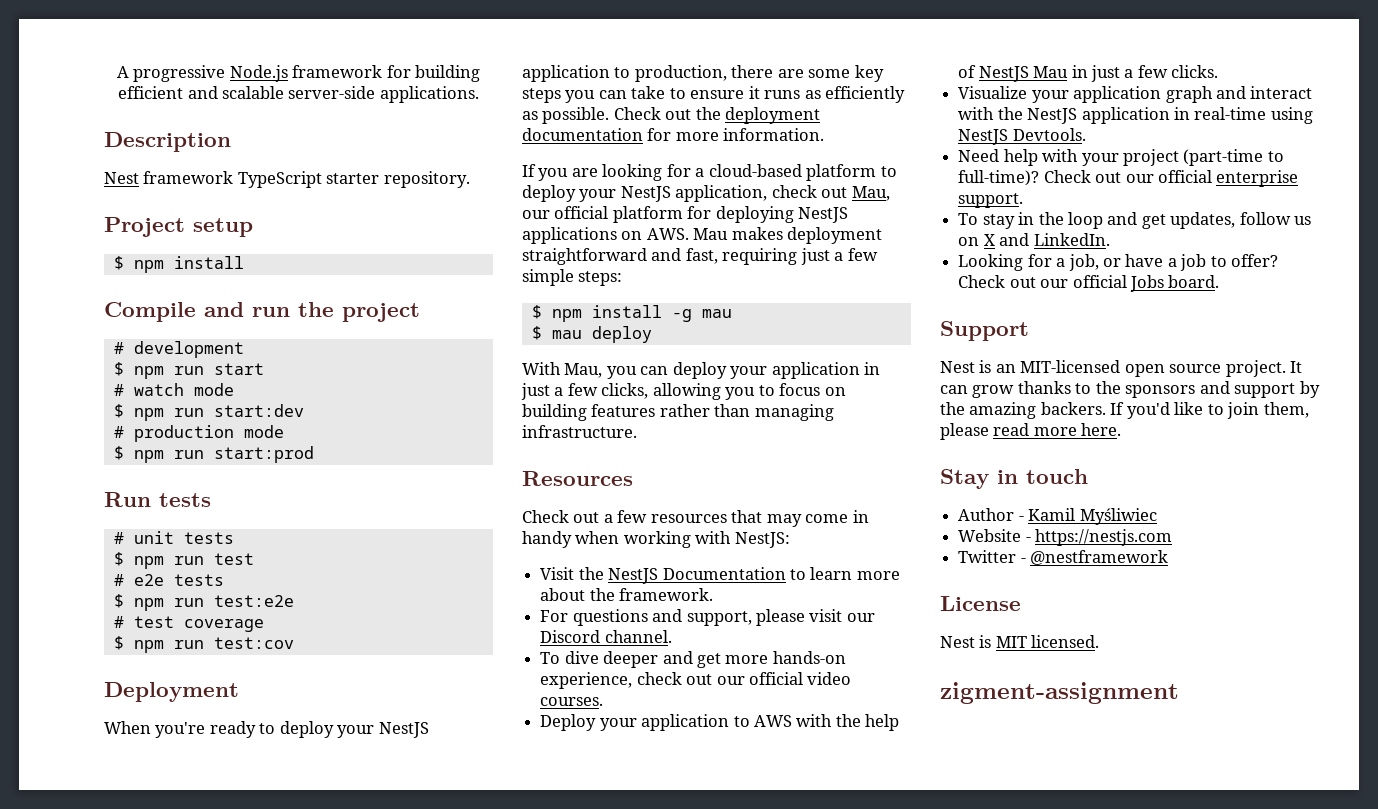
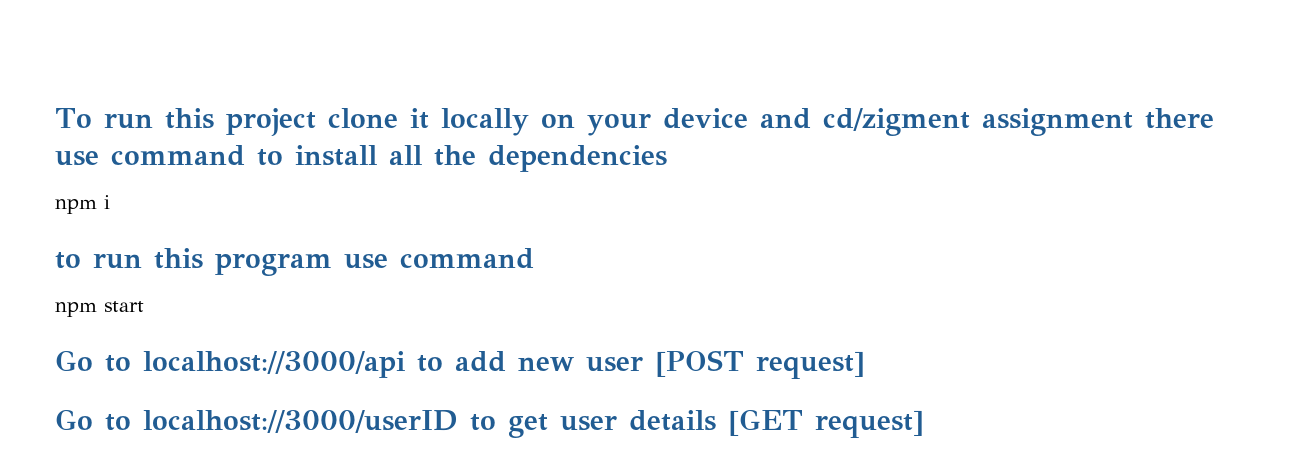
[116,65,481,82] [118,86,479,103] [104,132,231,152] [104,171,470,188] [104,217,253,237] [113,256,244,273] [104,302,420,322] [113,341,244,358] [113,362,264,379] [113,383,234,396] [113,404,304,421] [113,425,284,442] [113,446,314,463] [104,492,211,507] [113,531,234,544] [113,552,254,569] [113,574,224,586] [113,594,294,611] [113,616,264,632] [113,636,294,653] [104,682,239,702] [104,721,429,738] [522,65,884,82] [522,86,906,103] [522,107,821,124] [522,128,825,141] [522,164,897,181] [522,185,890,202] [522,206,849,223] [522,227,883,244] [522,248,878,265] [522,269,623,286] [531,305,732,322] [531,326,652,343] [522,362,881,379] [521,383,846,400] [522,404,834,421] [522,425,637,438] [522,471,633,486] [522,510,869,527] [522,531,790,548] [540,567,900,584] [540,588,714,601] [540,609,875,626] [540,630,672,643] [540,651,846,668] [540,672,852,689] [540,697,604,706] [540,714,900,731] [958,65,1219,82] [958,86,1313,103] [958,107,1313,124] [958,128,1086,145] [958,149,1284,166] [958,170,1299,187] [958,193,1024,208] [958,212,1312,229] [958,233,1110,246] [958,254,1279,271] [958,275,1220,292] [940,321,1029,341] [940,360,1303,377] [940,381,1320,398] [940,402,1309,419] [940,423,1122,440] [940,469,1088,489] [958,508,1157,525] [958,529,1173,546] [958,550,1169,565] [940,596,1021,611] [940,635,1100,648] [940,682,1179,704] A progressive Node.js framework for building efficient and scalable server-side applications. // Description // Nest framework TypeScript starter repository. // Project setup // $ npm install // Compile and run the project // # development // $ npm run start // # watch mode // $ npm run start:dev // # production mode // $ npm run start:prod // Run tests // # unit tests // $ npm run test // # e2e tests // $ npm run test:e2e // # test coverage // $ npm run test:cov // Deployment // When you're ready to deploy your NestJS application to production, there are some key steps you can take to ensure it runs as efficiently as possible. Check out the deployment documentation for more information. // If you are looking for a cloud-based platform to deploy your NestJS application, check out Mau, our official platform for deploying NestJS applications on AWS. Mau makes deployment straightforward and fast, requiring just a few simple steps: // $ npm install -g mau // $ mau deploy // With Mau, you can deploy your application in just a few clicks, allowing you to focus on building features rather than managing infrastructure. // Resources // Check out a few resources that may come in handy when working with NestJS: // Visit the NestJS Documentation to learn more about the framework. // For questions and support, please visit our Discord channel. // To dive deeper and get more hands-on experience, check out our official video courses. // Deploy your application to AWS with the help of NestJS Mau in just a few clicks. // Visualize your application graph and interact with the NestJS application in real-time using NestJS Devtools. // Need help with your project (part-time to full-time)? Check out our official enterprise support. // To stay in the loop and get updates, follow us on X and LinkedIn. // Looking for a job, or have a job to offer? Check out our official Jobs board. // Support // Nest is an MIT-licensed open source project. It can grow thanks to the sponsors and support by the amazing backers. If you'd like to join them, please read more here. // Stay in touch // Author - Kamil Myśliwiec // Website - https://nestjs.com // Twitter - @nestframework // License // Nest is MIT licensed. // zigment-assignment -> [55,108,1214,136] [55,145,667,172] [55,195,110,214] [55,248,534,276] [55,301,144,317] [55,350,865,379] [55,409,924,438] To run this project clone it locally on your device and cd/zigment assignment there use command to install all the dependencies // npm i // to run this program use command // npm start // Go to localhost://3000/api to add new user [POST request] // Go to localhost://3000/userID to get user details [GET request]

